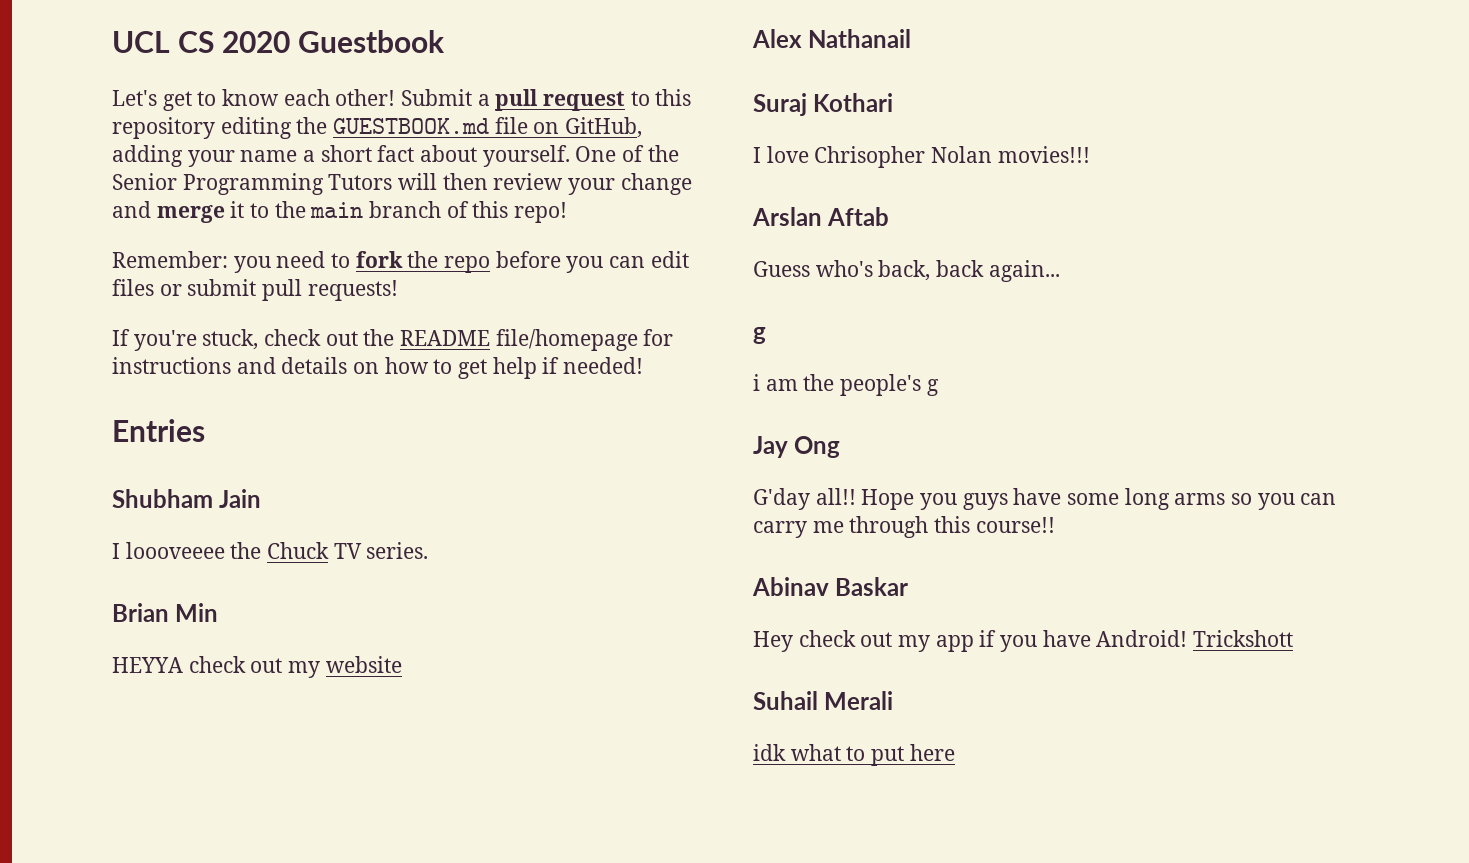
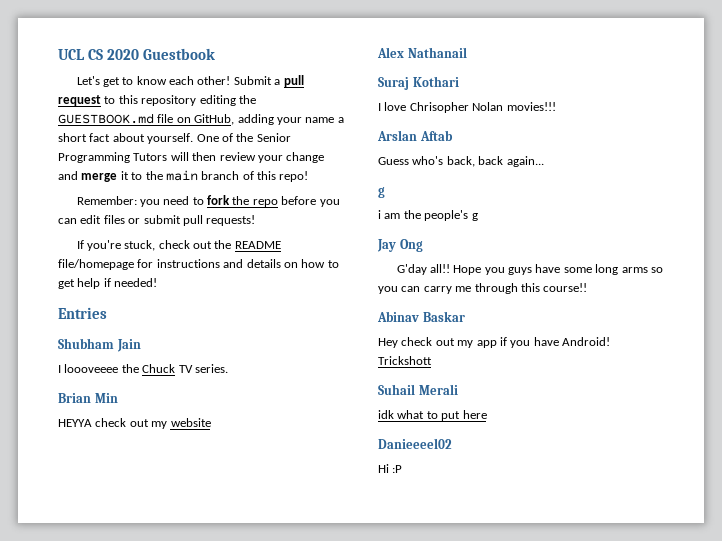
(955, 752) none -> [378,438,452,449] [378,464,403,473] // Danieeeel02 // Hi :P

